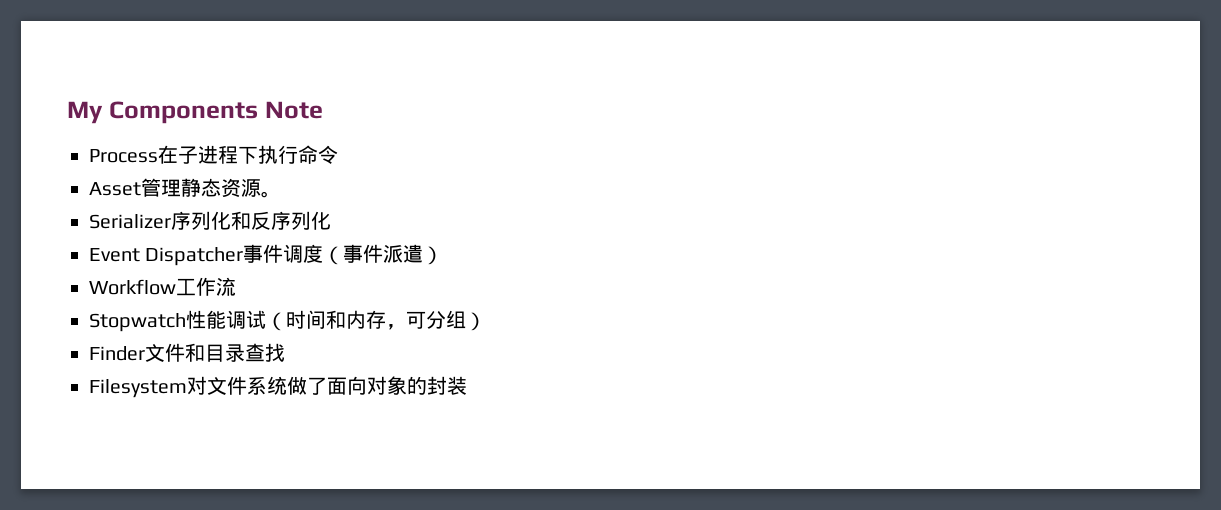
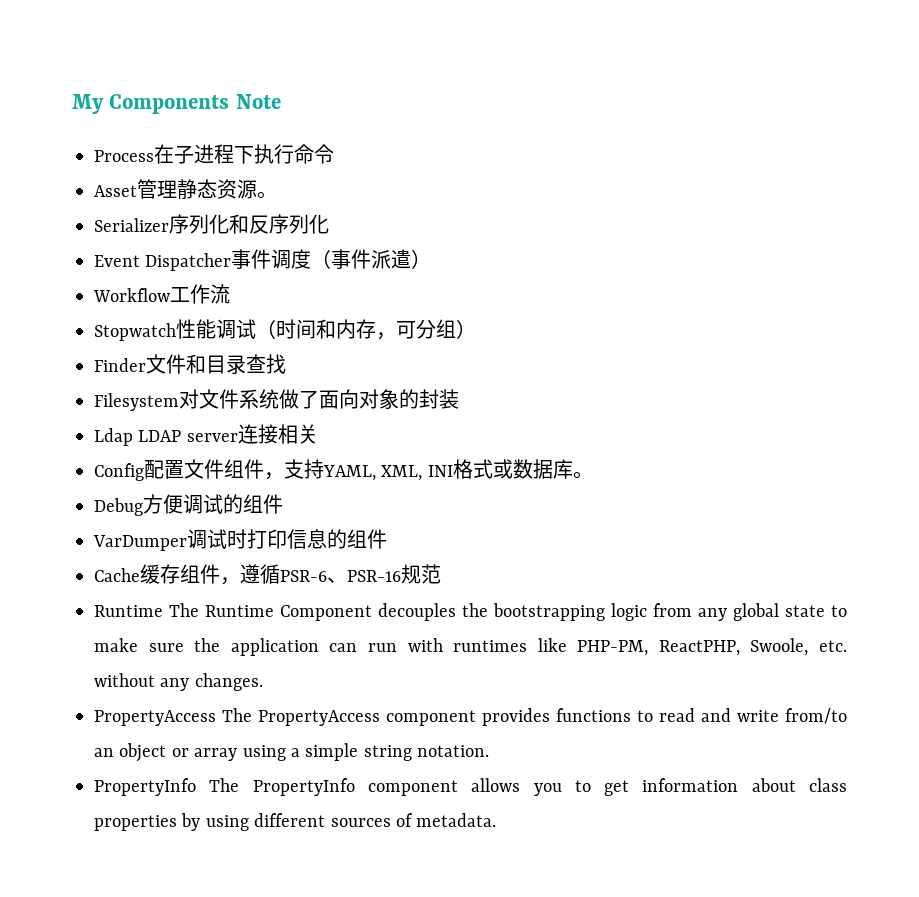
(467, 385) none -> [94,424,318,446] [94,459,593,481] [94,494,283,516] [93,529,387,551] [94,564,441,585] [94,603,847,621] [94,638,848,656] [94,673,263,691] [94,708,847,726] [94,743,490,762] [94,778,847,796] [94,813,497,831] // Ldap LDAP server连接相关 // Config配置文件组件，支持YAML, XML, INI格式或数据库。 // Debug方便调试的组件 // VarDumper调试时打印信息的组件 // Cache缓存组件，遵循PSR-6、PSR-16规范 // Runtime The Runtime Component decouples the bootstrapping logic from any global state to make sure the application can run with runtimes like PHP-PM, ReactPHP, Swoole, etc. without any changes. // PropertyAccess The PropertyAccess component provides functions to read and write from/to an object or array using a simple string notation. // PropertyInfo The PropertyInfo component allows you to get information about class properties by using different sources of metadata.

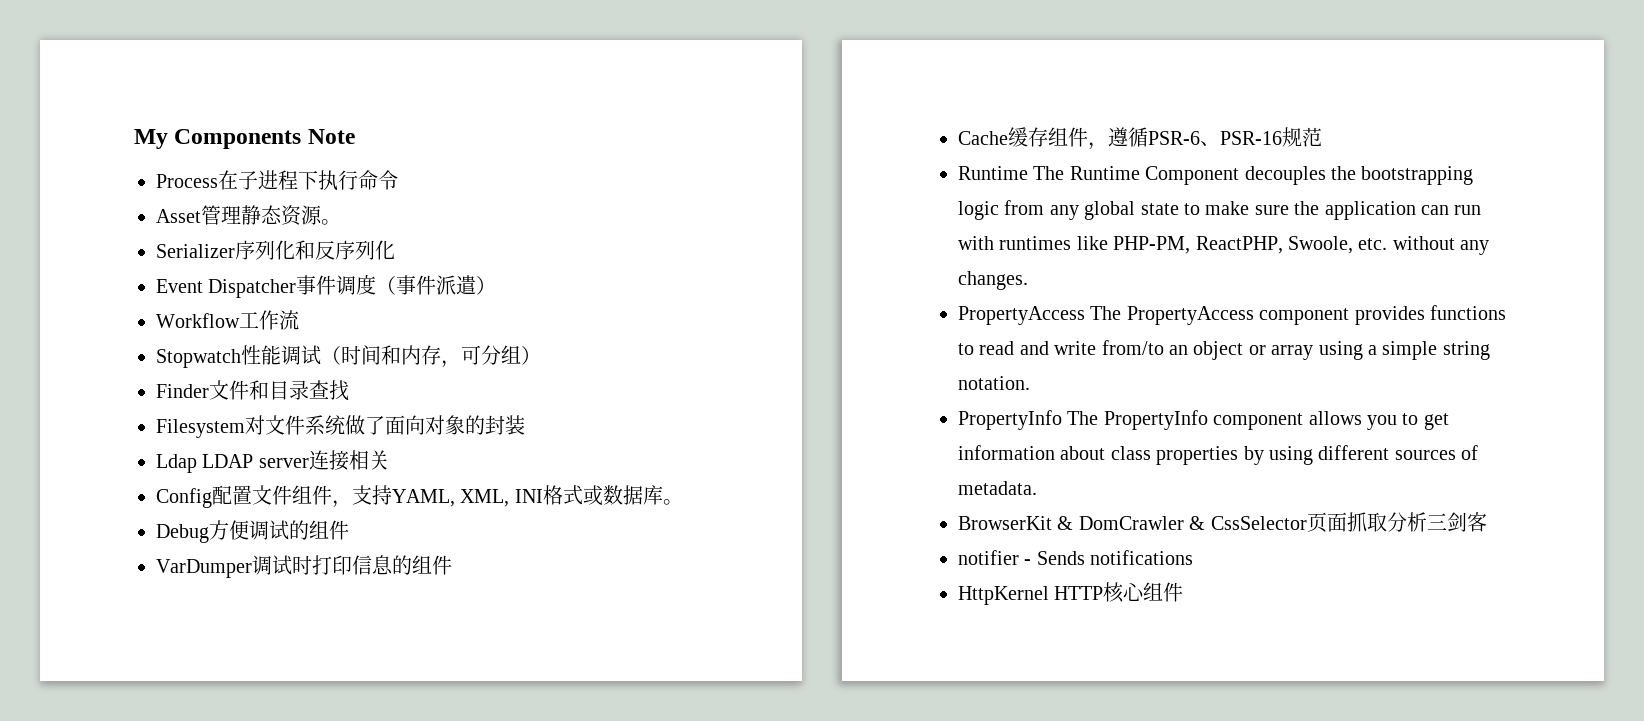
(497, 820) none -> [958,512,1487,532] [958,550,1194,565] [958,582,1184,605] // BrowserKit & DomCrawler & CssSelector页面抓取分析三剑客 // notifier - Sends notifications // HttpKernel HTTP核心组件

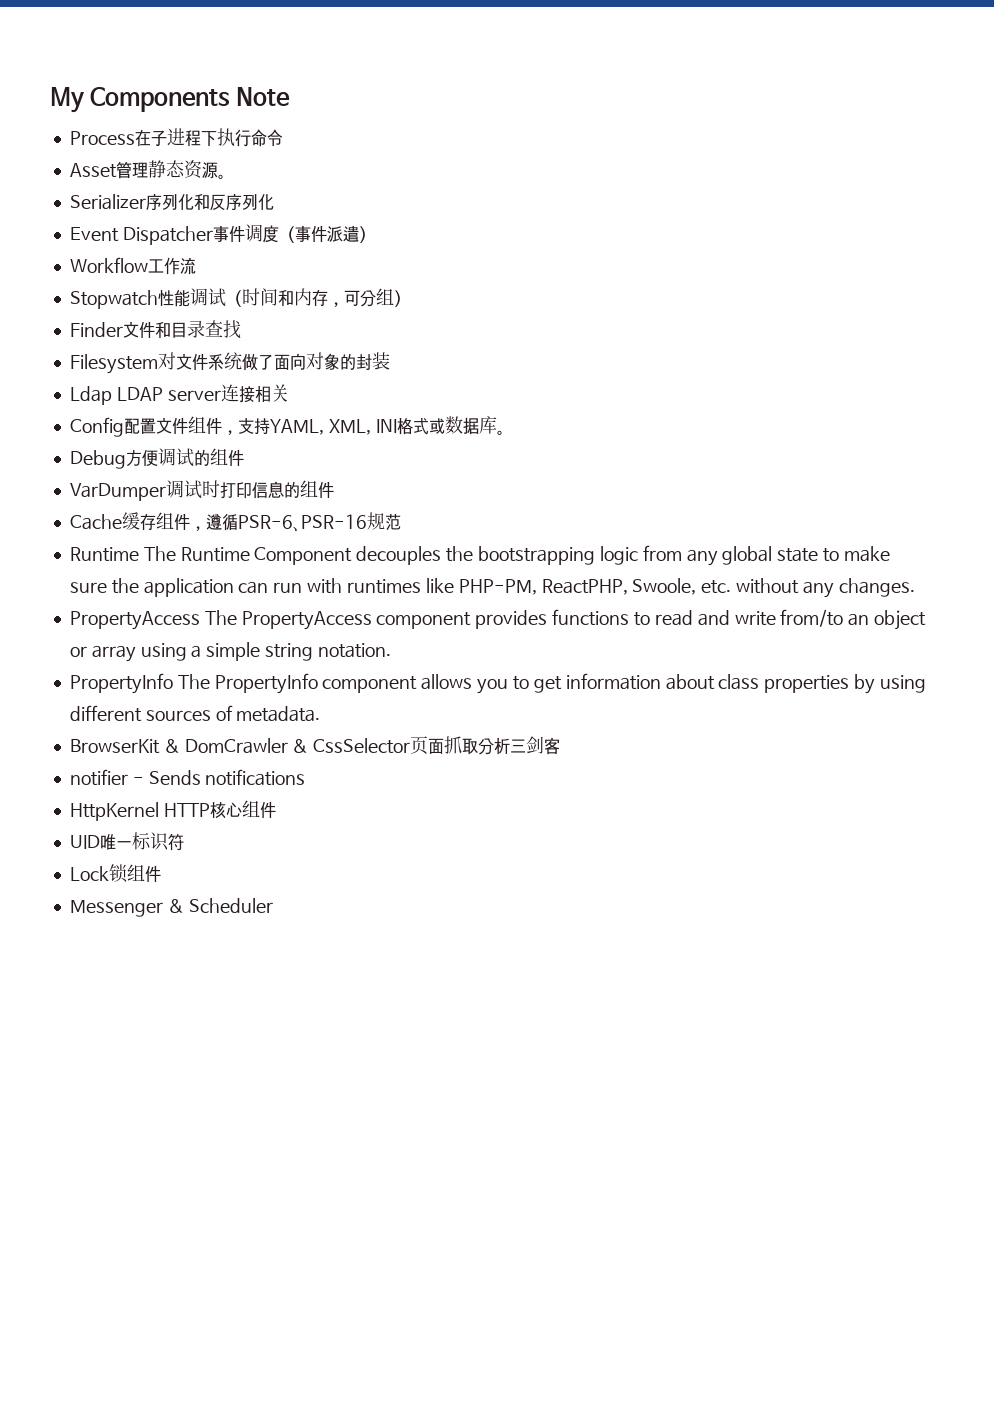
(1184, 592) none -> [69,832,184,851] [69,864,161,883] [69,898,273,917] // UID唯一标识符 // Lock锁组件 // Messenger & Scheduler

